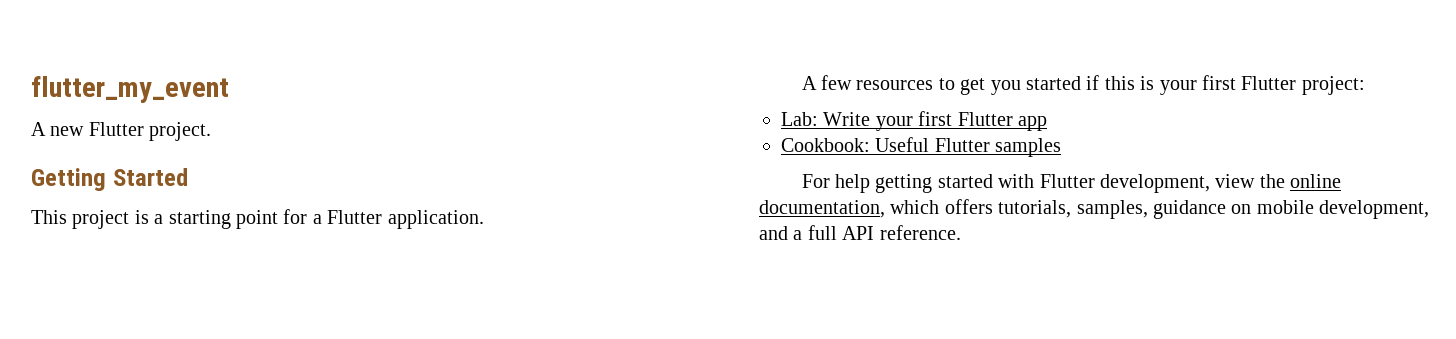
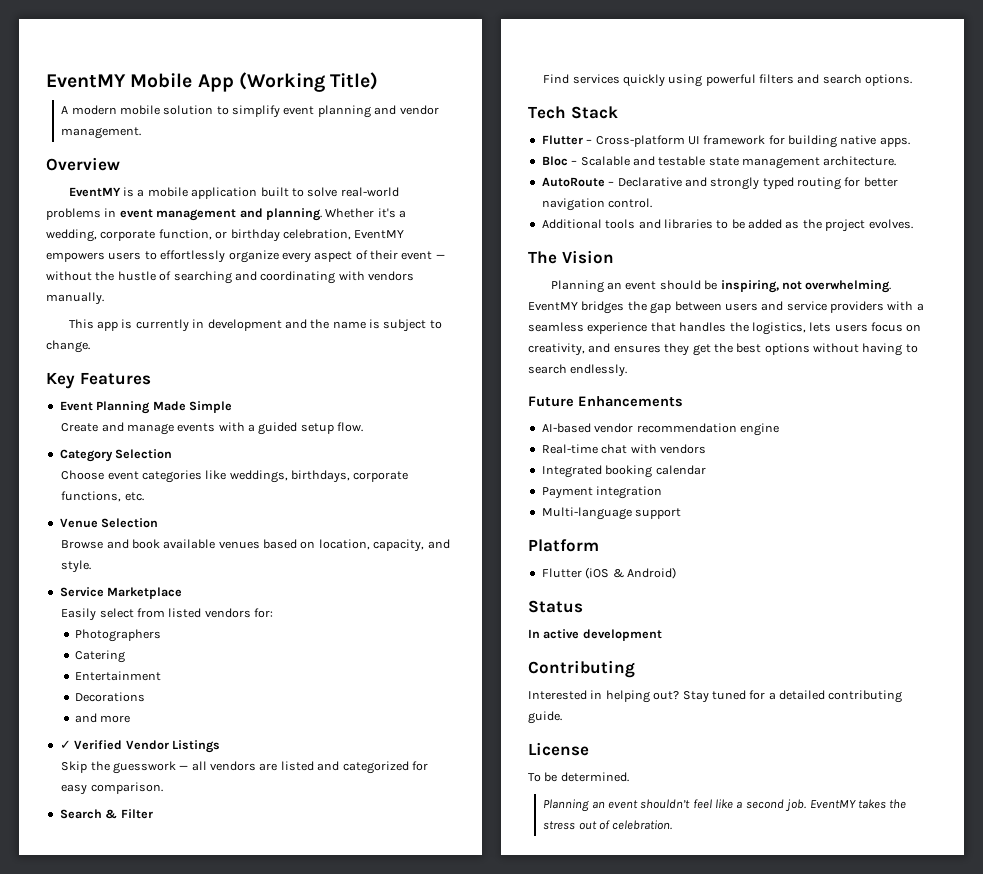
[31,76,229,103] [31,122,212,141] [31,168,188,191] [31,209,484,229] [801,75,1365,95] [781,111,1047,131] [781,137,1062,157] [801,174,1342,193] [759,199,1430,219] [759,225,961,240] flutter_my_event // A new Flutter project. // Getting Started // This project is a starting point for a Flutter application. // A few resources to get you started if this is your first Flutter project: // Lab: Write your first Flutter app // Cookbook: Useful Flutter samples // For help getting started with Flutter development, view the online documentation, which offers tutorials, samples, guidance on mobile development, and a full API reference. -> [46,72,379,92] [61,105,439,118] [61,127,142,139] [46,157,120,171] [68,187,399,199] [46,208,406,221] [46,229,405,242] [46,250,445,263] [46,271,414,284] [46,292,104,305] [68,319,442,332] [46,340,90,353] [46,372,151,389] [59,401,232,414] [61,422,364,435] [59,449,173,462] [61,470,409,483] [61,491,144,502] [59,518,159,528] [61,539,450,552] [61,560,92,573] [59,587,183,599] [61,608,274,621] [74,629,161,642] [74,650,125,663] [74,671,161,681] [74,692,145,702] [74,713,131,723] [59,740,220,753] [61,761,428,774] [61,782,163,795] [59,809,153,819] [543,74,913,87] [528,106,618,119] [541,135,910,148] [541,156,897,169] [541,177,898,190] [541,198,653,211] [541,219,913,232] [528,250,614,264] [550,280,892,293] [528,301,924,314] [528,322,922,335] [528,343,918,356] [528,364,628,377] [528,396,683,407] [541,423,779,436] [541,444,706,454] [541,465,706,478] [541,486,663,499] [541,507,682,520] [528,539,599,552] [541,567,676,579] [528,600,583,613] [528,629,662,641] [528,660,635,678] [528,690,903,703] [528,711,562,724] [528,742,589,756] [528,772,629,782] [543,799,907,812] [543,820,673,830] EventMY Mobile App (Working Title) // A modern mobile solution to simplify event planning and vendor management. // Overview // EventMY is a mobile application built to solve real-world problems in event management and planning. Whether it's a wedding, corporate function, or birthday celebration, EventMY empowers users to effortlessly organize every aspect of their event — without the hustle of searching and coordinating with vendors manually. // This app is currently in development and the name is subject to change. // Key Features // Event Planning Made Simple // Create and manage events with a guided setup flow. // Category Selection // Choose event categories like weddings, birthdays, corporate functions, etc. // Venue Selection // Browse and book available venues based on location, capacity, and style. // Service Marketplace // Easily select from listed vendors for: // Photographers // Catering // Entertainment // Decorations // and more // ✓ Verified Vendor Listings // Skip the guesswork — all vendors are listed and categorized for easy comparison. // Search & Filter // Find services quickly using powerful filters and search options. // Tech Stack // Flutter – Cross-platform UI framework for building native apps. // Bloc – Scalable and testable state management architecture. // AutoRoute – Declarative and strongly typed routing for better navigation control. // Additional tools and libraries to be added as the project evolves. // The Vision // Planning an event should be inspiring, not overwhelming. EventMY bridges the gap between users and service providers with a seamless experience that handles the logistics, lets users focus on creativity, and ensures they get the best options without having to search endlessly. // Future Enhancements // AI-based vendor recommendation engine // Real-time chat with vendors // Integrated booking calendar // Payment integration // Multi-language support // Platform // Flutter (iOS & Android) // Status // In active development // Contributing // Interested in helping out? Stay tuned for a detailed contributing guide. // License // To be determined. // Planning an event shouldn’t feel like a second job. EventMY takes the stress out of celebration.

